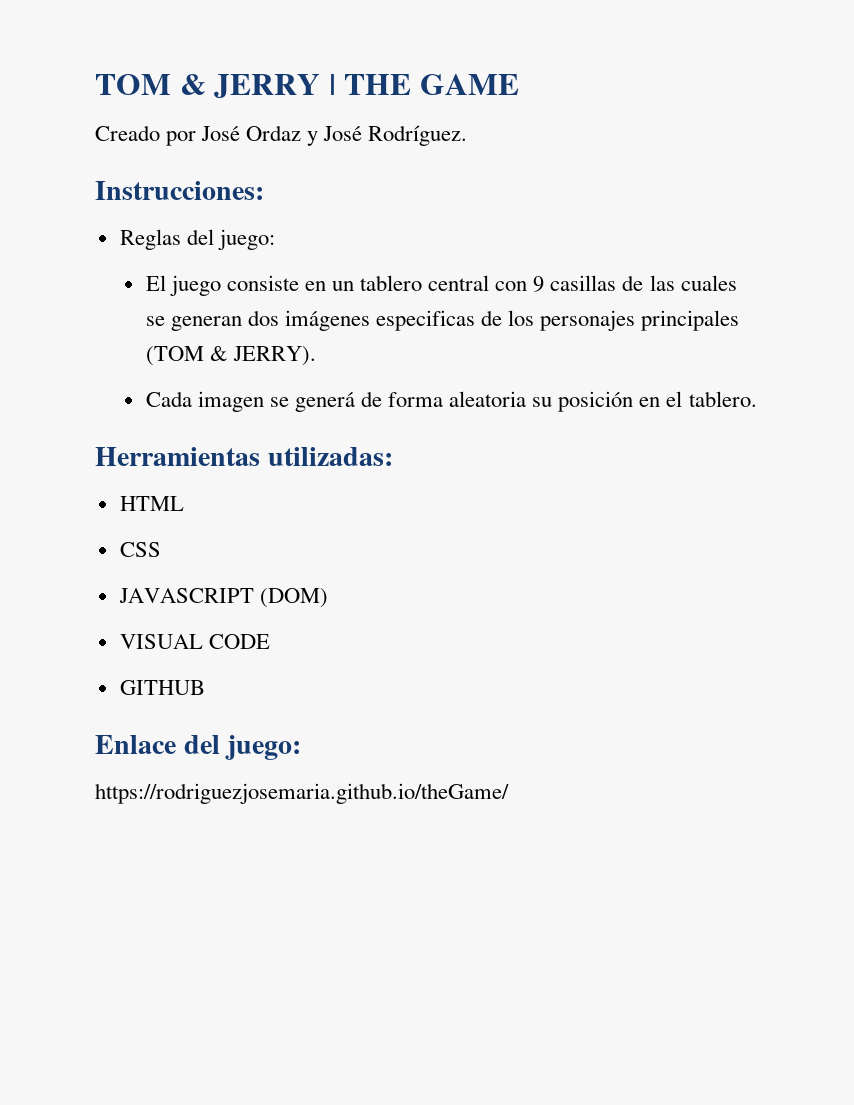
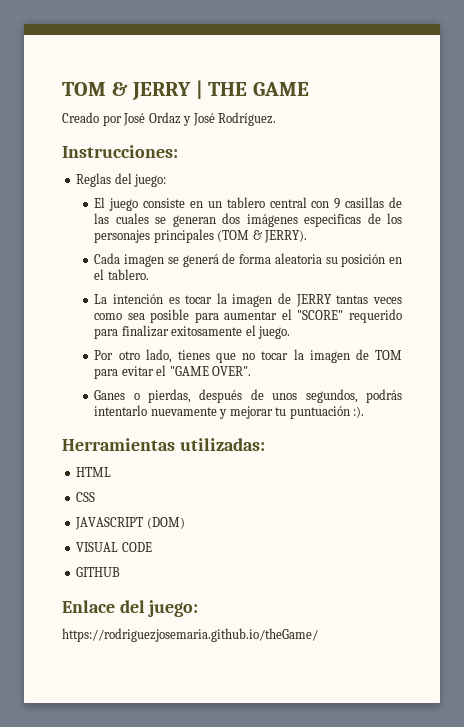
(757, 399) none -> [94,293,402,307] [94,309,402,323] [94,325,291,339] [94,349,402,363] [94,365,252,379] [94,389,403,403] [94,405,365,419] // La intención es tocar la imagen de JERRY tantas veces como sea posible para aumentar el "SCORE" requerido para finalizar exitosamente el juego. // Por otro lado, tienes que no tocar la imagen de TOM para evitar el "GAME OVER". // Ganes o pierdas, después de unos segundos, podrás intentarlo nuevamente y mejorar tu puntuación :).

